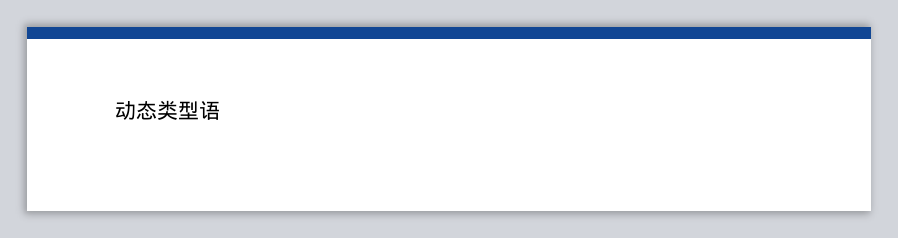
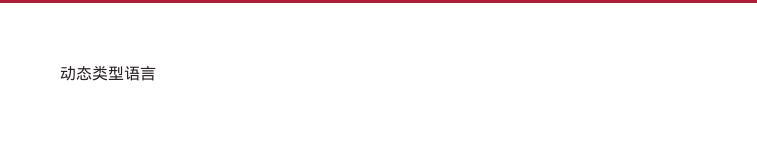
(220, 110) none -> [140,66,156,81] 言

